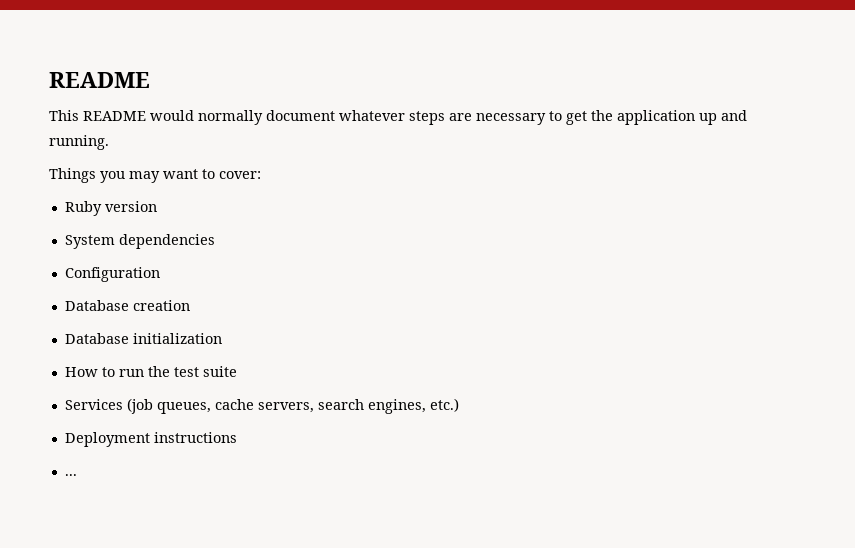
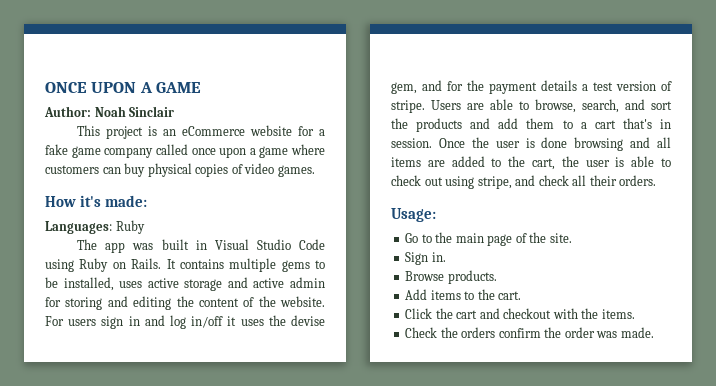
[49,72,150,88] [49,110,747,125] [49,135,109,150] [49,168,261,183] [64,201,157,216] [64,234,215,249] [64,267,160,282] [64,300,190,311] [64,333,222,344] [64,366,237,377] [64,398,459,414] [64,432,237,447] [64,474,77,476] README // This README would normally document whatever steps are necessary to get the application up and running. // Things you may want to cover: // Ruby version // System dependencies // Configuration // Database creation // Database initialization // How to run the test suite // Services (job queues, cache servers, search engines, etc.) // Deployment instructions // ... -> [45,82,202,93] [44,106,175,117] [77,125,325,139] [45,144,325,158] [45,163,315,177] [45,195,148,207] [45,220,145,234] [77,239,325,253] [45,258,325,272] [45,277,326,291] [45,296,325,310] [45,315,325,329] [391,80,672,94] [391,99,672,113] [391,118,671,132] [391,137,671,151] [391,156,671,170] [391,175,657,189] [391,208,436,222] [405,232,572,246] [405,252,446,265] [405,270,497,284] [405,289,522,300] [405,308,635,319] [405,327,654,338] ONCE UPON A GAME // Author: Noah Sinclair // This project is an eCommerce website for a fake game company called once upon a game where customers can buy physical copies of video games. // How it's made: // Languages: Ruby // The app was built in Visual Studio Code using Ruby on Rails. It contains multiple gems to be installed, uses active storage and active admin for storing and editing the content of the website. For users sign in and log in/off it uses the devise gem, and for the payment details a test version of stripe. Users are able to browse, search, and sort the products and add them to a cart that's in session. Once the user is done browsing and all items are added to the cart, the user is able to check out using stripe, and check all their orders. // Usage: // Go to the main page of the site. // Sign in. // Browse products. // Add items to the cart. // Click the cart and checkout with the items. // Check the orders confirm the order was made.

